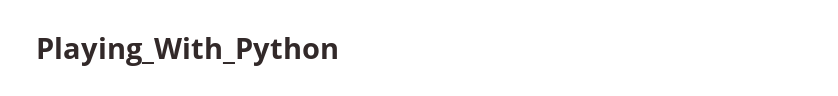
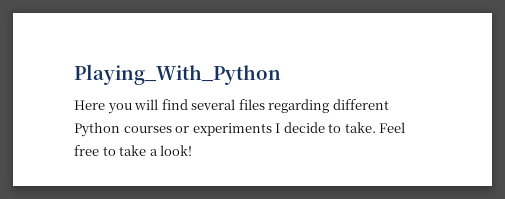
(339, 51) none -> [74,99,389,114] [74,122,406,137] [74,145,193,156] // Here you will find several files regarding different Python courses or experiments I decide to take. Feel free to take a look!

